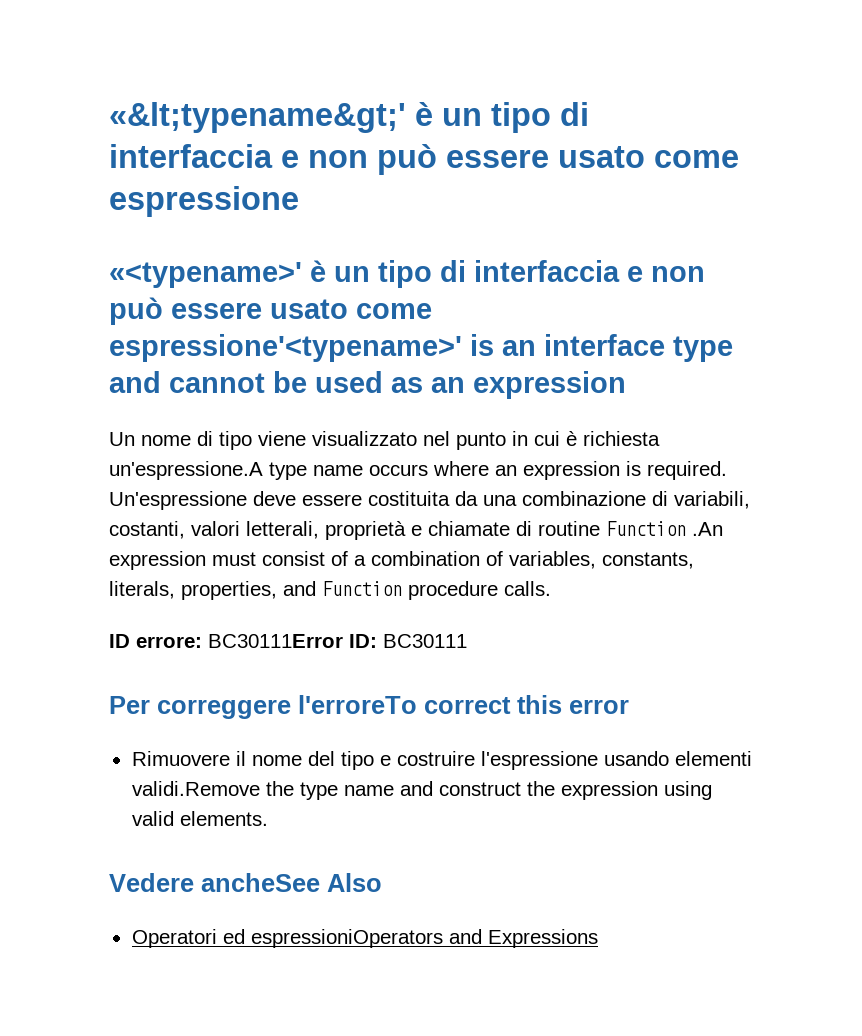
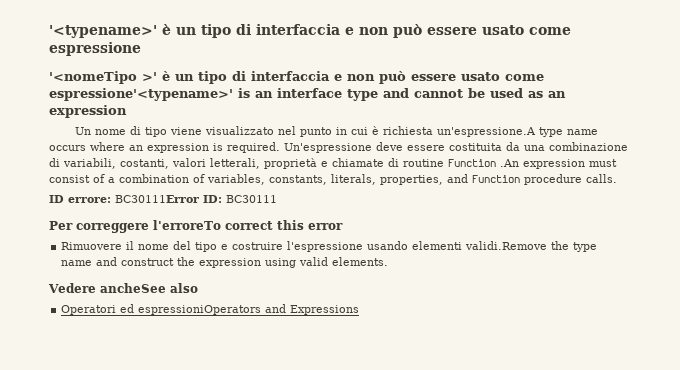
[109,102,406,133] «&lt;typename&gt;' -> [49,25,157,38] '<typename>'
[109,262,302,288] «<typename>' -> [49,71,157,84] '<nomeTipo >'
[327,873,382,892] Also -> [169,283,198,293] also

